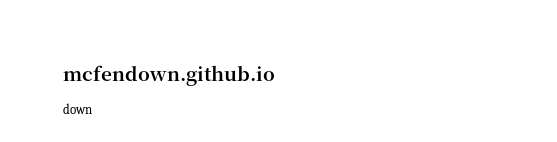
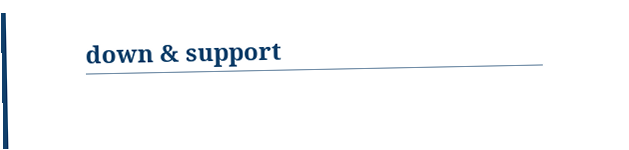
[63,65,275,86] [63,103,92,114] mcfendown.github.io // down -> [85,43,282,68] down & support

